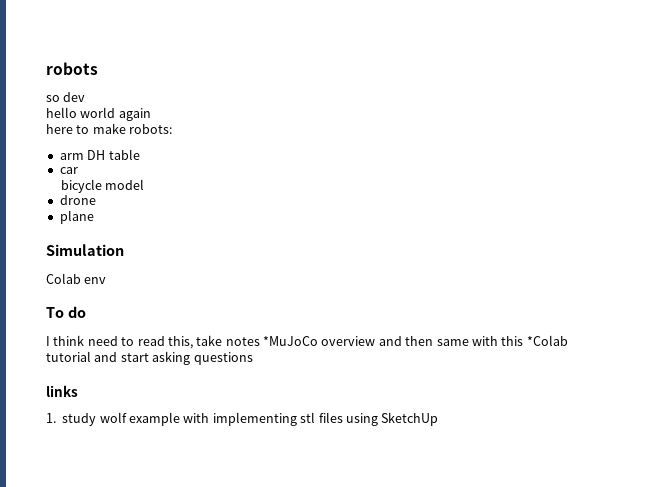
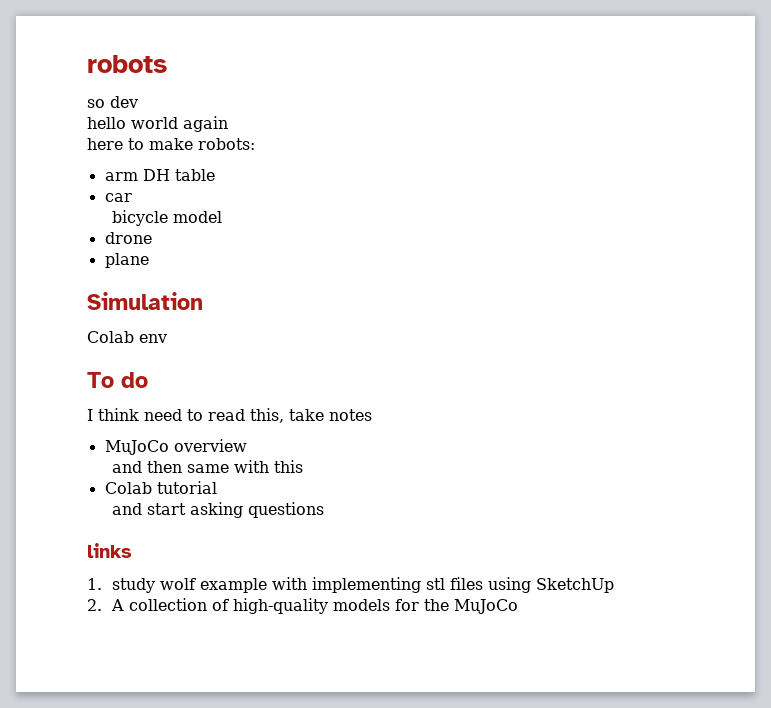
[263,336,318,346] *MuJoCo -> [104,440,169,455] // MuJoCo
(376, 341) none -> (247, 445) //
[526,335,568,346] *Colab -> [104,482,152,494] // Colab
(91, 356) none -> (217, 487) //
(439, 419) none -> [87,598,518,614] // 2. A collection of high-quality models for the MuJoCo

